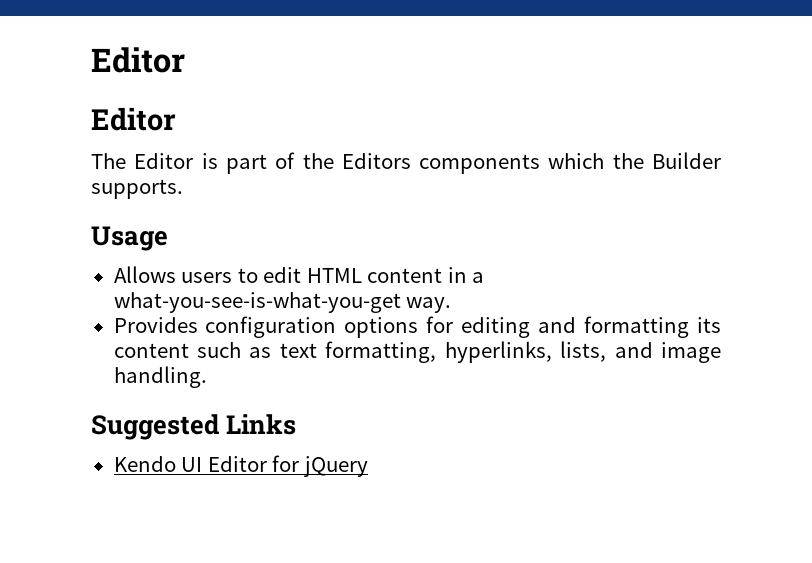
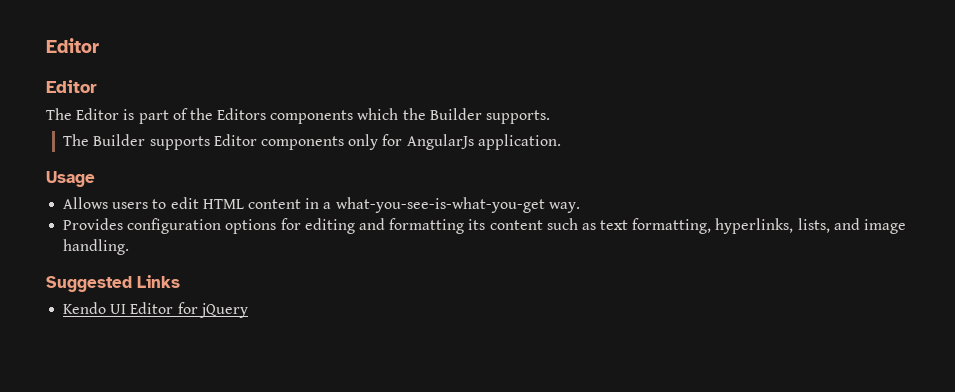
(183, 189) none -> [63,134,561,150] // The Builder supports Editor components only for AngularJs application.

